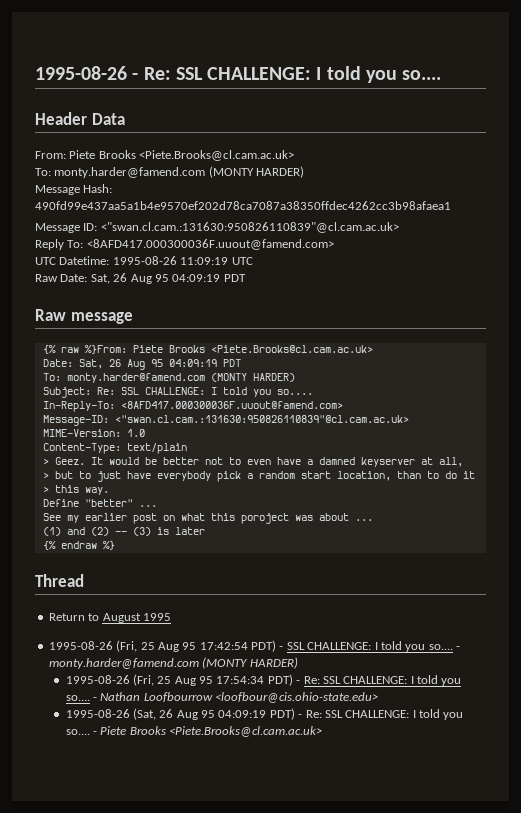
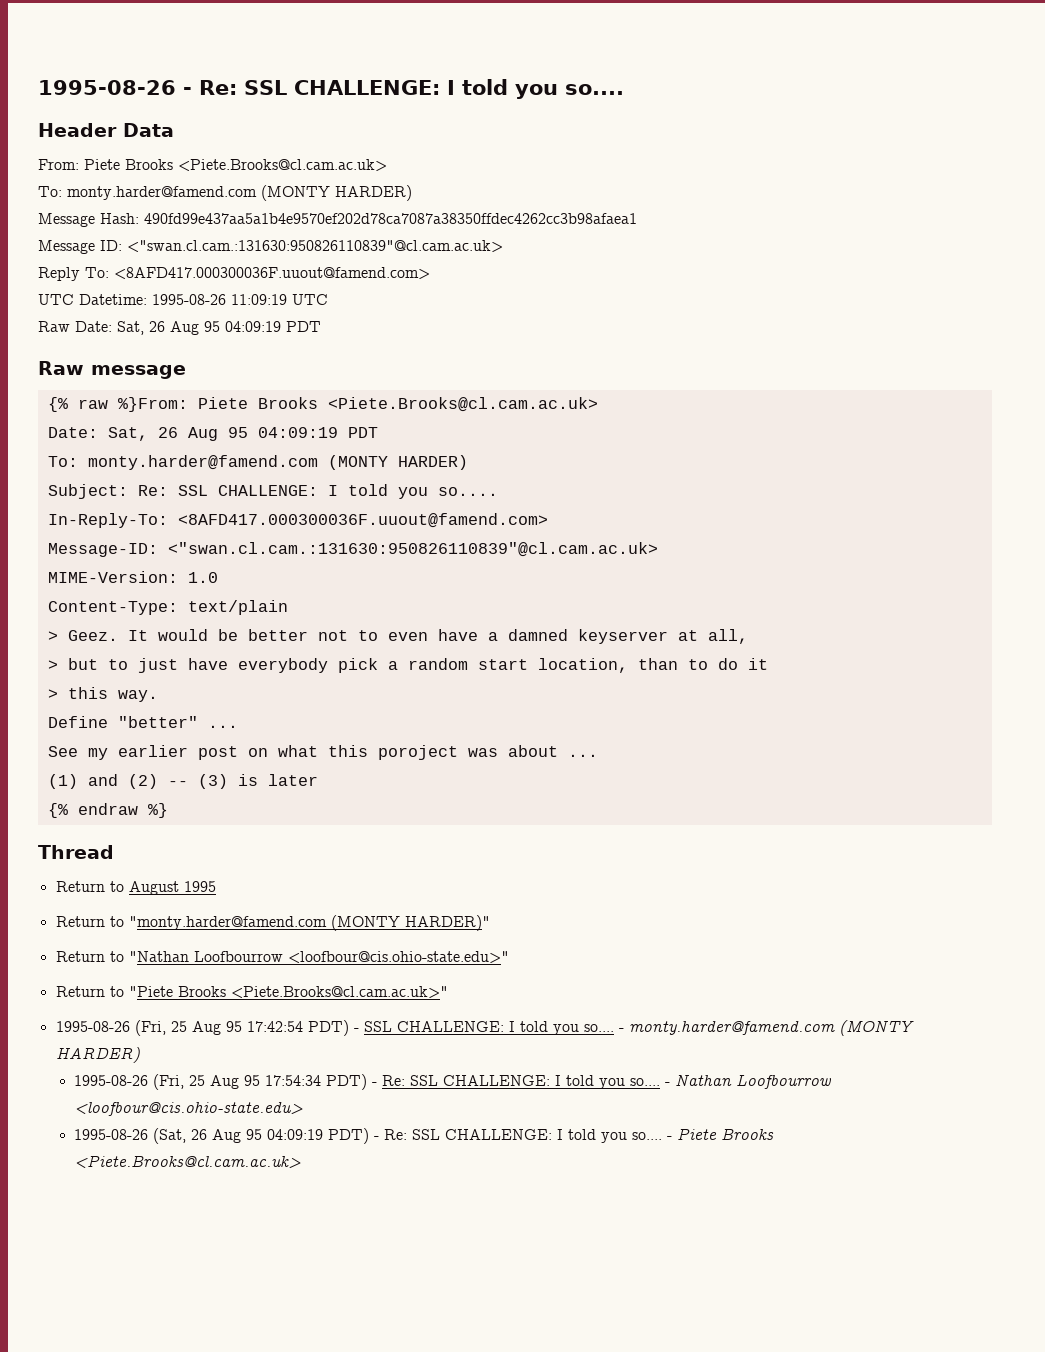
(171, 617) none -> [55,915,490,931] [55,951,509,964] [55,986,448,999] // Return to "monty.harder@famend.com (MONTY HARDER)" // Return to "Nathan Loofbourrow <loofbour@cis.ohio-state.edu>" // Return to "Piete Brooks <Piete.Brooks@cl.cam.ac.uk>"

